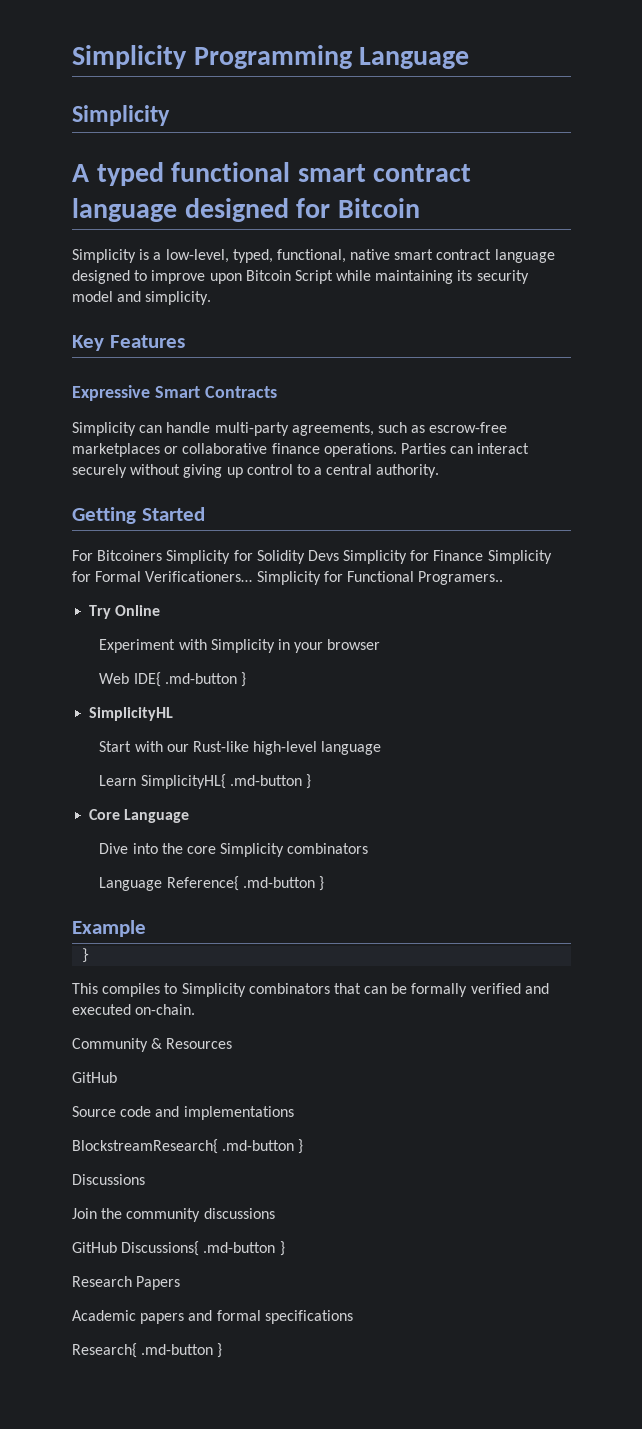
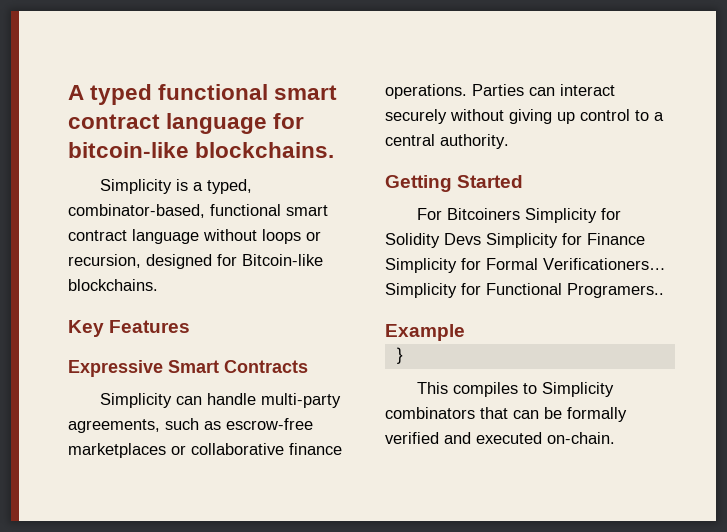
[72,45,470,69] [72,105,170,126] Simplicity Programming Language // Simplicity // -> (68, 92) none
[184,198,420,222] designed for Bitcoin -> [273,113,305,129] [68,142,335,158] for bitcoin-like blockchains.
[165,249,555,263] [72,270,529,284] [72,291,212,305] low-level, typed, functional, native smart contract language designed to improve upon Bitcoin Script while maintaining its security model and simplicity. -> [207,179,253,194] [68,204,328,218] [68,229,321,244] [68,254,323,269] [68,279,158,291] typed, combinator-based, functional smart contract language without loops or recursion, designed for Bitcoin-like blockchains.
[89,605,161,619] [99,639,381,653] [99,672,247,687] [89,707,174,721] [99,741,382,755] [99,774,312,789] [89,809,190,823] [99,843,369,857] [99,876,325,891] // Try Online // Experiment with Simplicity in your browser // Web IDE{ .md-button } // SimplicityHL // Start with our Rust-like high-level language // Learn SimplicityHL{ .md-button } // Core Language // Dive into the core Simplicity combinators // Language Reference{ .md-button } -> (664, 290) none
[72,1038,233,1052] [72,1072,117,1083] [72,1106,294,1120] [72,1139,304,1154] [72,1174,145,1185] [72,1208,275,1222] [72,1241,285,1256] [72,1276,181,1290] [72,1310,353,1324] [72,1343,223,1358] // Community & Resources // GitHub // Source code and implementations // BlockstreamResearch{ .md-button } // Discussions // Join the community discussions // GitHub Discussions{ .md-button } // Research Papers // Academic papers and formal specifications // Research{ .md-button } -> (615, 438) none

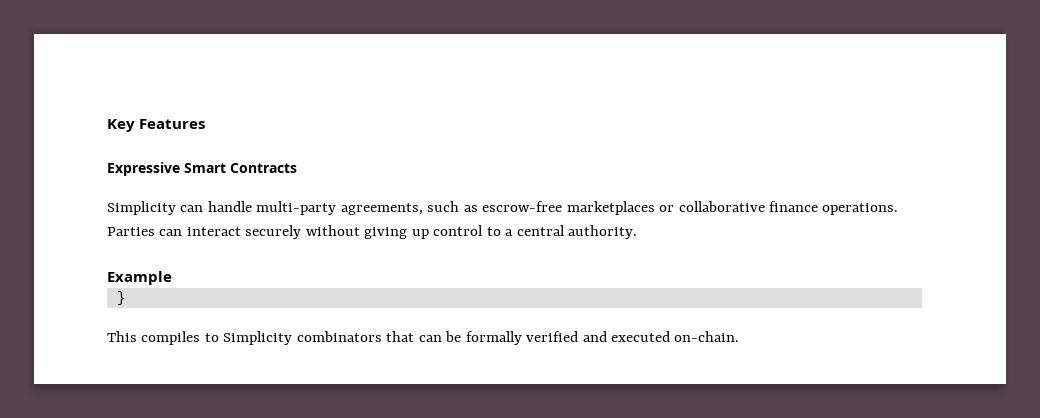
[68,84,338,105] [68,113,305,134] [68,142,335,158] [100,179,253,194] [68,204,328,218] [68,229,321,244] [68,254,323,269] [68,279,158,291] A typed functional smart contract language for bitcoin-like blockchains. // Simplicity is a typed, combinator-based, functional smart contract language without loops or recursion, designed for Bitcoin-like blockchains. // -> (107, 125) none
[385,175,524,192] [417,208,622,223] [385,233,645,248] [385,258,666,273] [385,283,664,298] // Getting Started // For Bitcoiners Simplicity for Solidity Devs Simplicity for Finance Simplicity for Formal Verificationers… Simplicity for Functional Programers.. -> (638, 232) none

